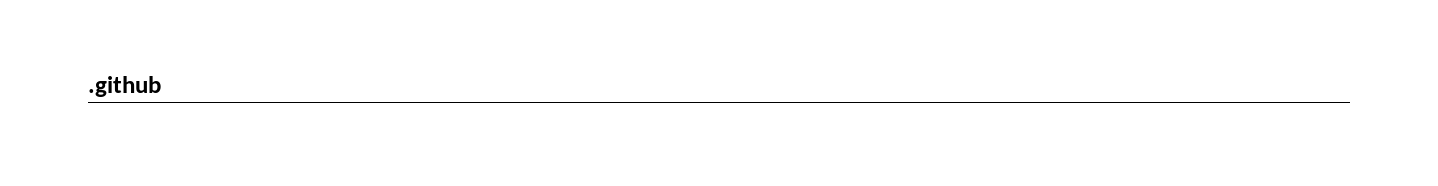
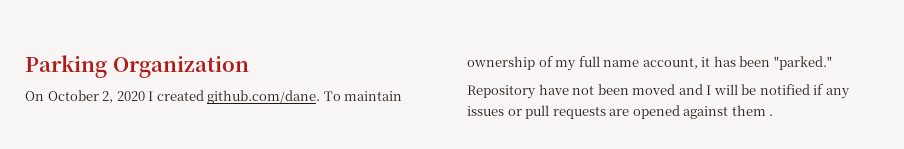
[88,76,161,97] .github -> [25,55,249,78] [25,90,403,104] [467,56,832,71] [467,84,850,99] [467,105,774,119] Parking Organization // On October 2, 2020 I created github.com/dane. To maintain ownership of my full name account, it has been "parked." // Repository have not been moved and I will be notified if any issues or pull requests are opened against them .

